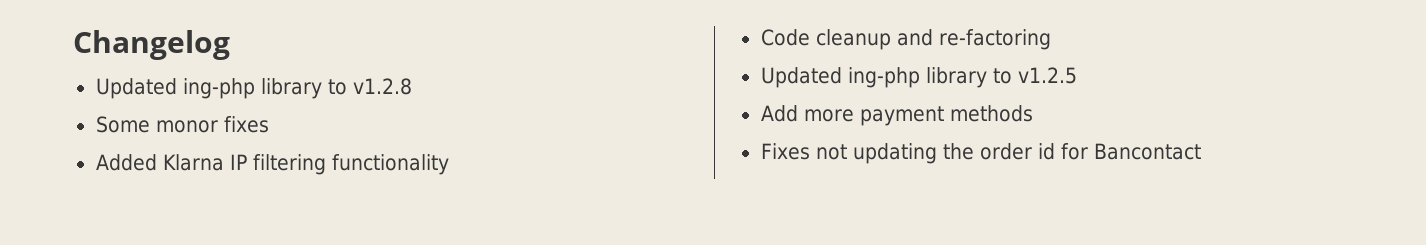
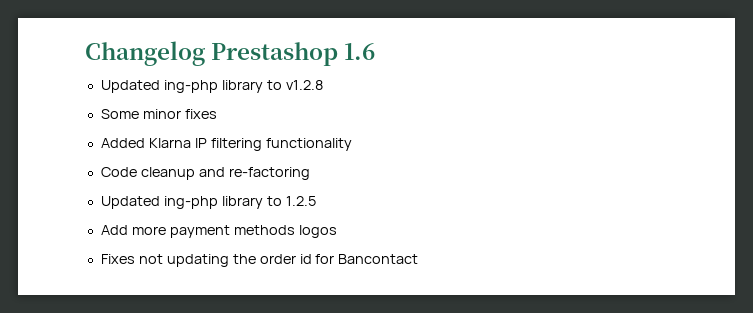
(230, 45) none -> [211,42,376,66] Prestashop 1.6
[155,120,218,133] monor -> [142,109,181,119] minor
[1017,67,1077,84] v1.2.5 -> [285,196,316,206] 1.2.5
(1033, 113) none -> [298,225,337,238] logos

